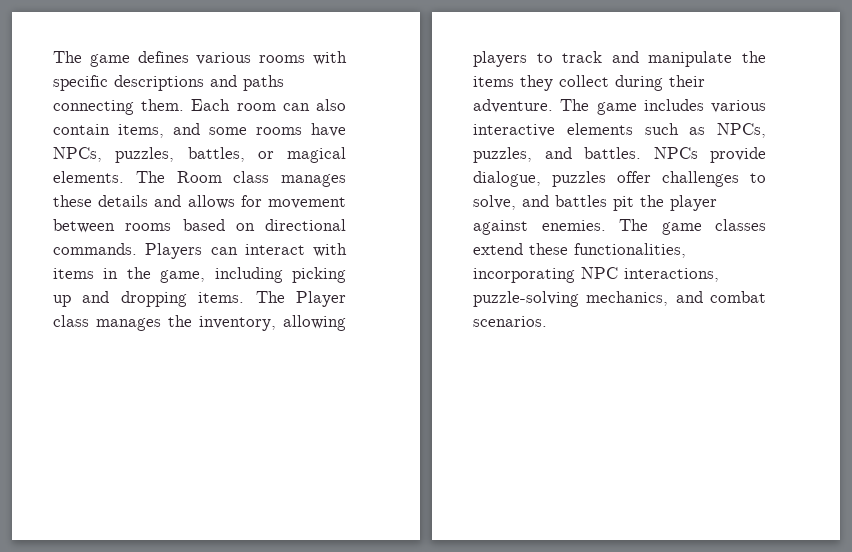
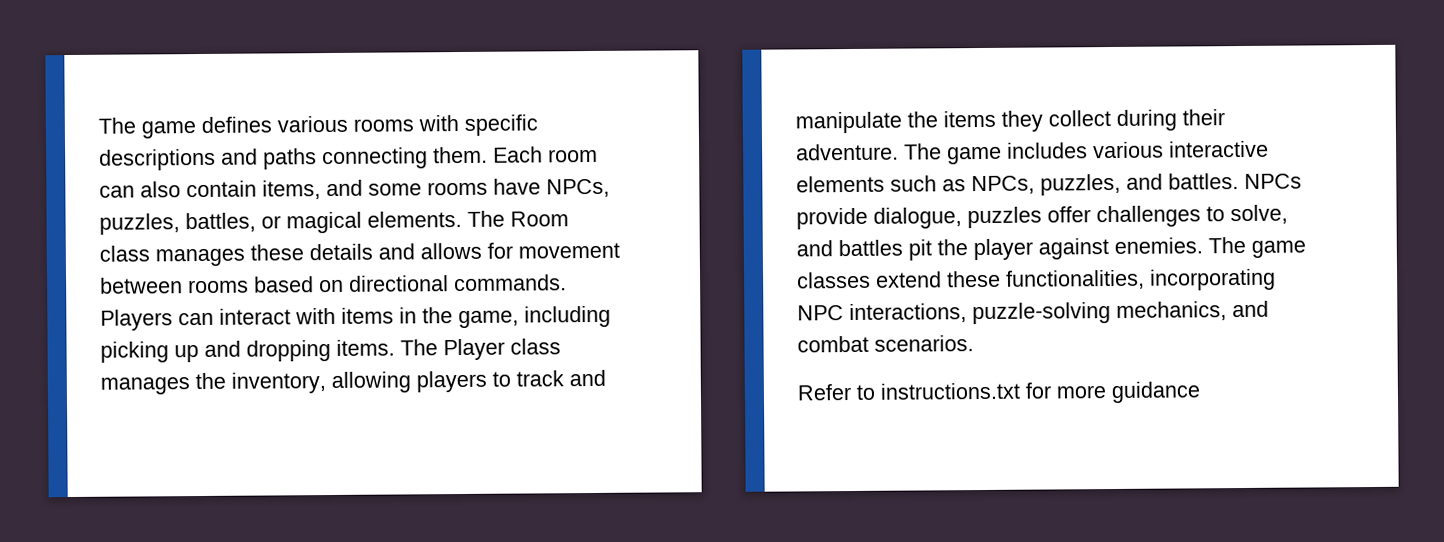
(547, 321) none -> [797,381,1201,404] // Refer to instructions.txt for more guidance

